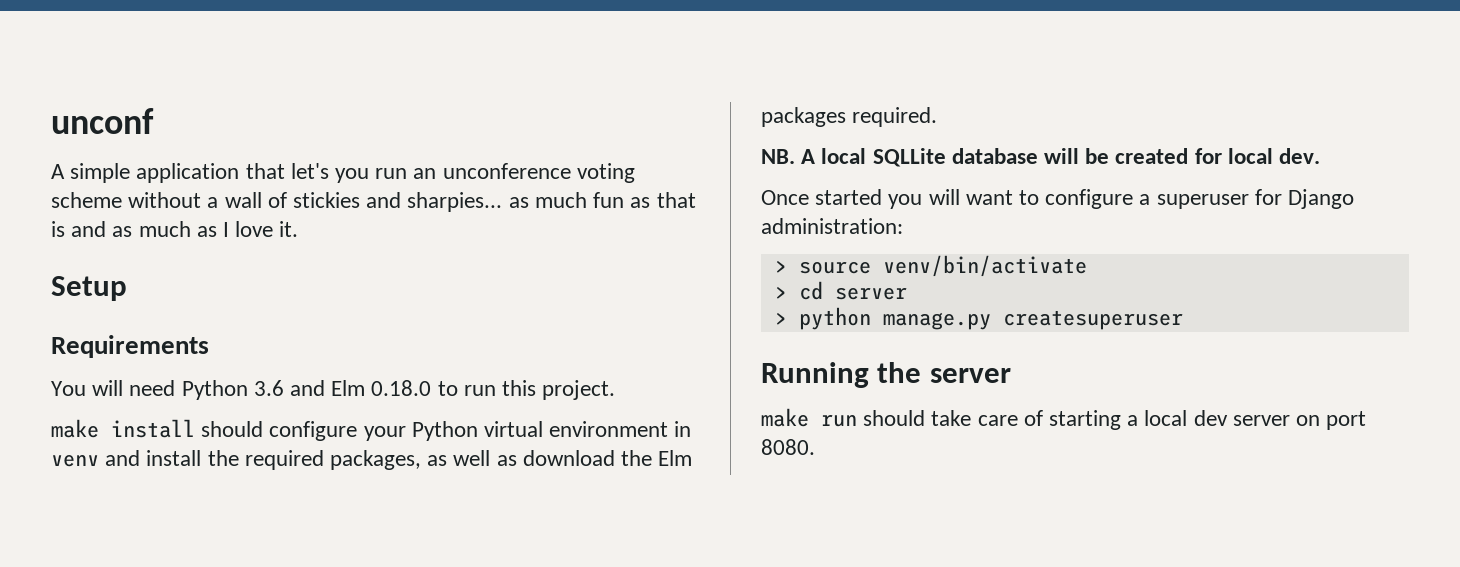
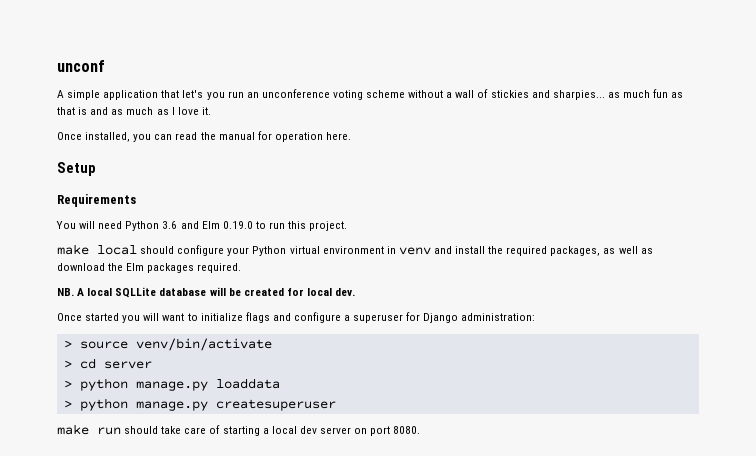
(299, 229) none -> [57,131,351,142] // Once installed, you can read the manual for operation here.
[371,380,432,396] 0.18.0 -> [222,221,253,229] 0.19.0
[111,419,195,438] install -> [97,245,137,255] local
(1040, 197) none -> [200,312,291,323] initialize flags and
(907, 293) none -> [63,378,280,391] // > python manage.py loaddata
[761,362,1011,388] // Running the server -> (336, 405) none

